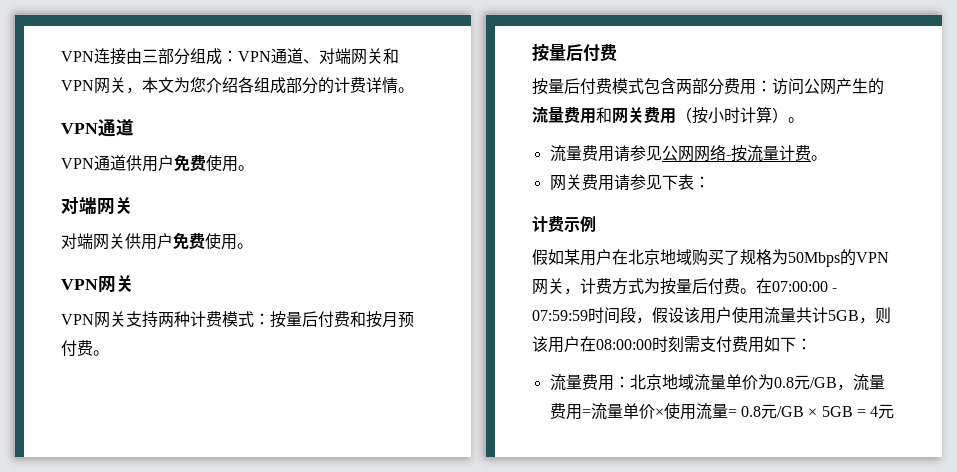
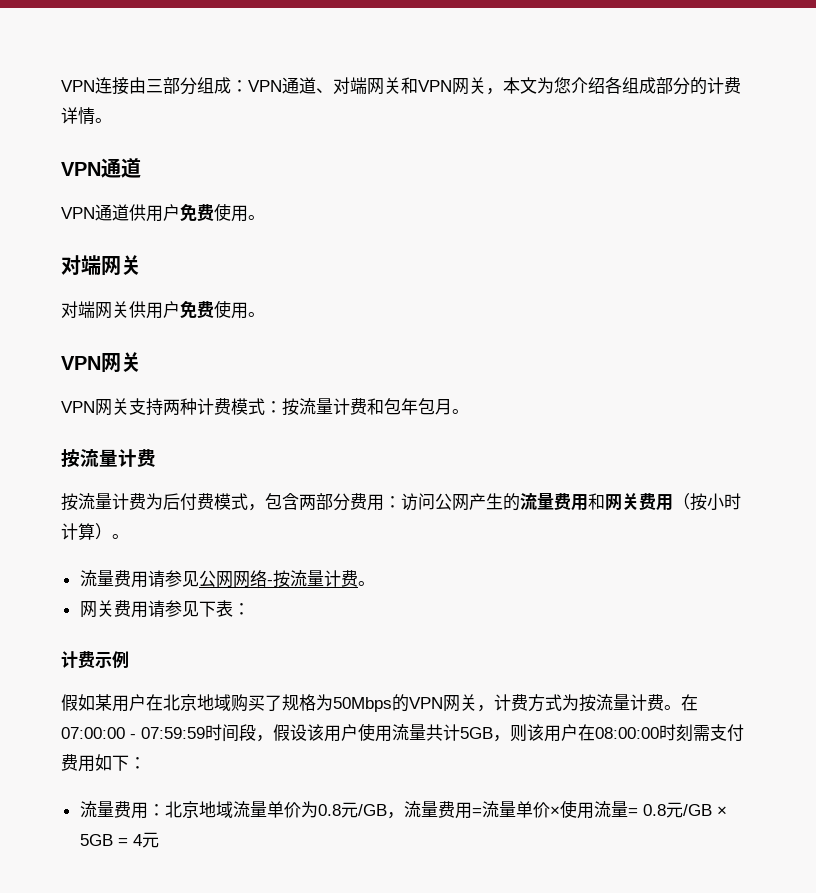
[286,311,414,328] [61,340,93,357] 量后付费和按月预付费 -> [299,398,452,415] 流量计费和包年包月
[549,44,600,62] 量后付 -> [80,449,137,467] 流量计
[548,79,564,93] 量 -> [78,493,163,510] 流量计费为
(644, 86) none -> [248,504,265,511] ，
[676,278,724,295] 量后付 -> [596,694,647,711] 流量计

